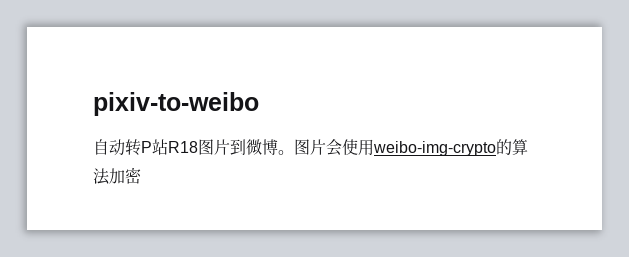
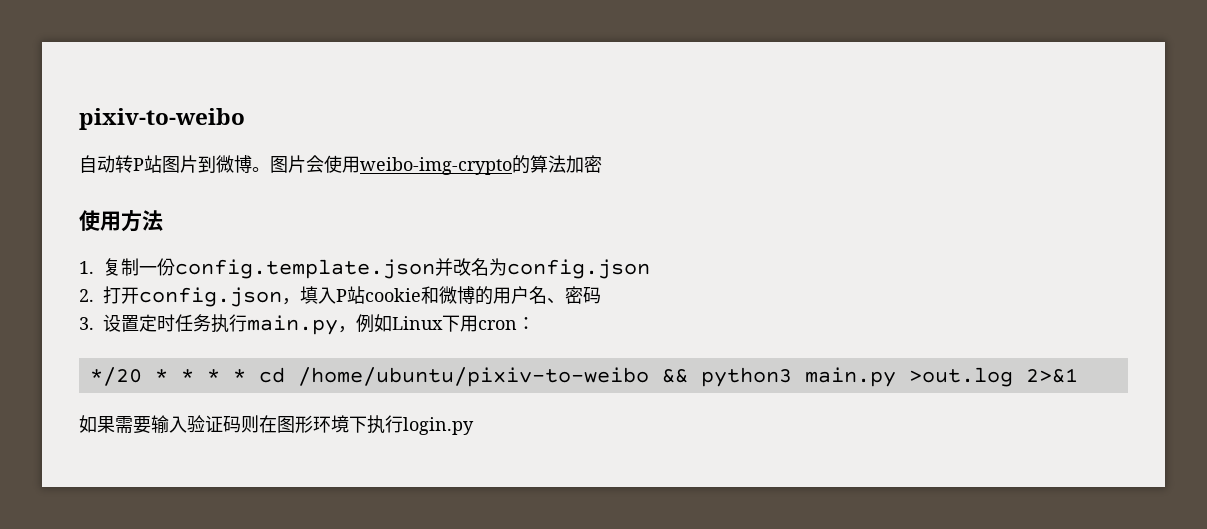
[168,141,198,153] R18 -> (162, 164) none
(141, 175) none -> [79,210,163,232] [79,258,650,279] [79,286,601,307] [79,314,535,335] [89,367,1078,387] [79,415,474,435] // 使用方法 // 1.复制一份config.template.json并改名为config.json // 2.打开config.json，填入P站cookie和微博的用户名、密码 // 3.设置定时任务执行main.py，例如Linux下用cron： // */20 * * * * cd /home/ubuntu/pixiv-to-weibo && python3 main.py >out.log 2>&1 // 如果需要输入验证码则在图形环境下执行login.py

